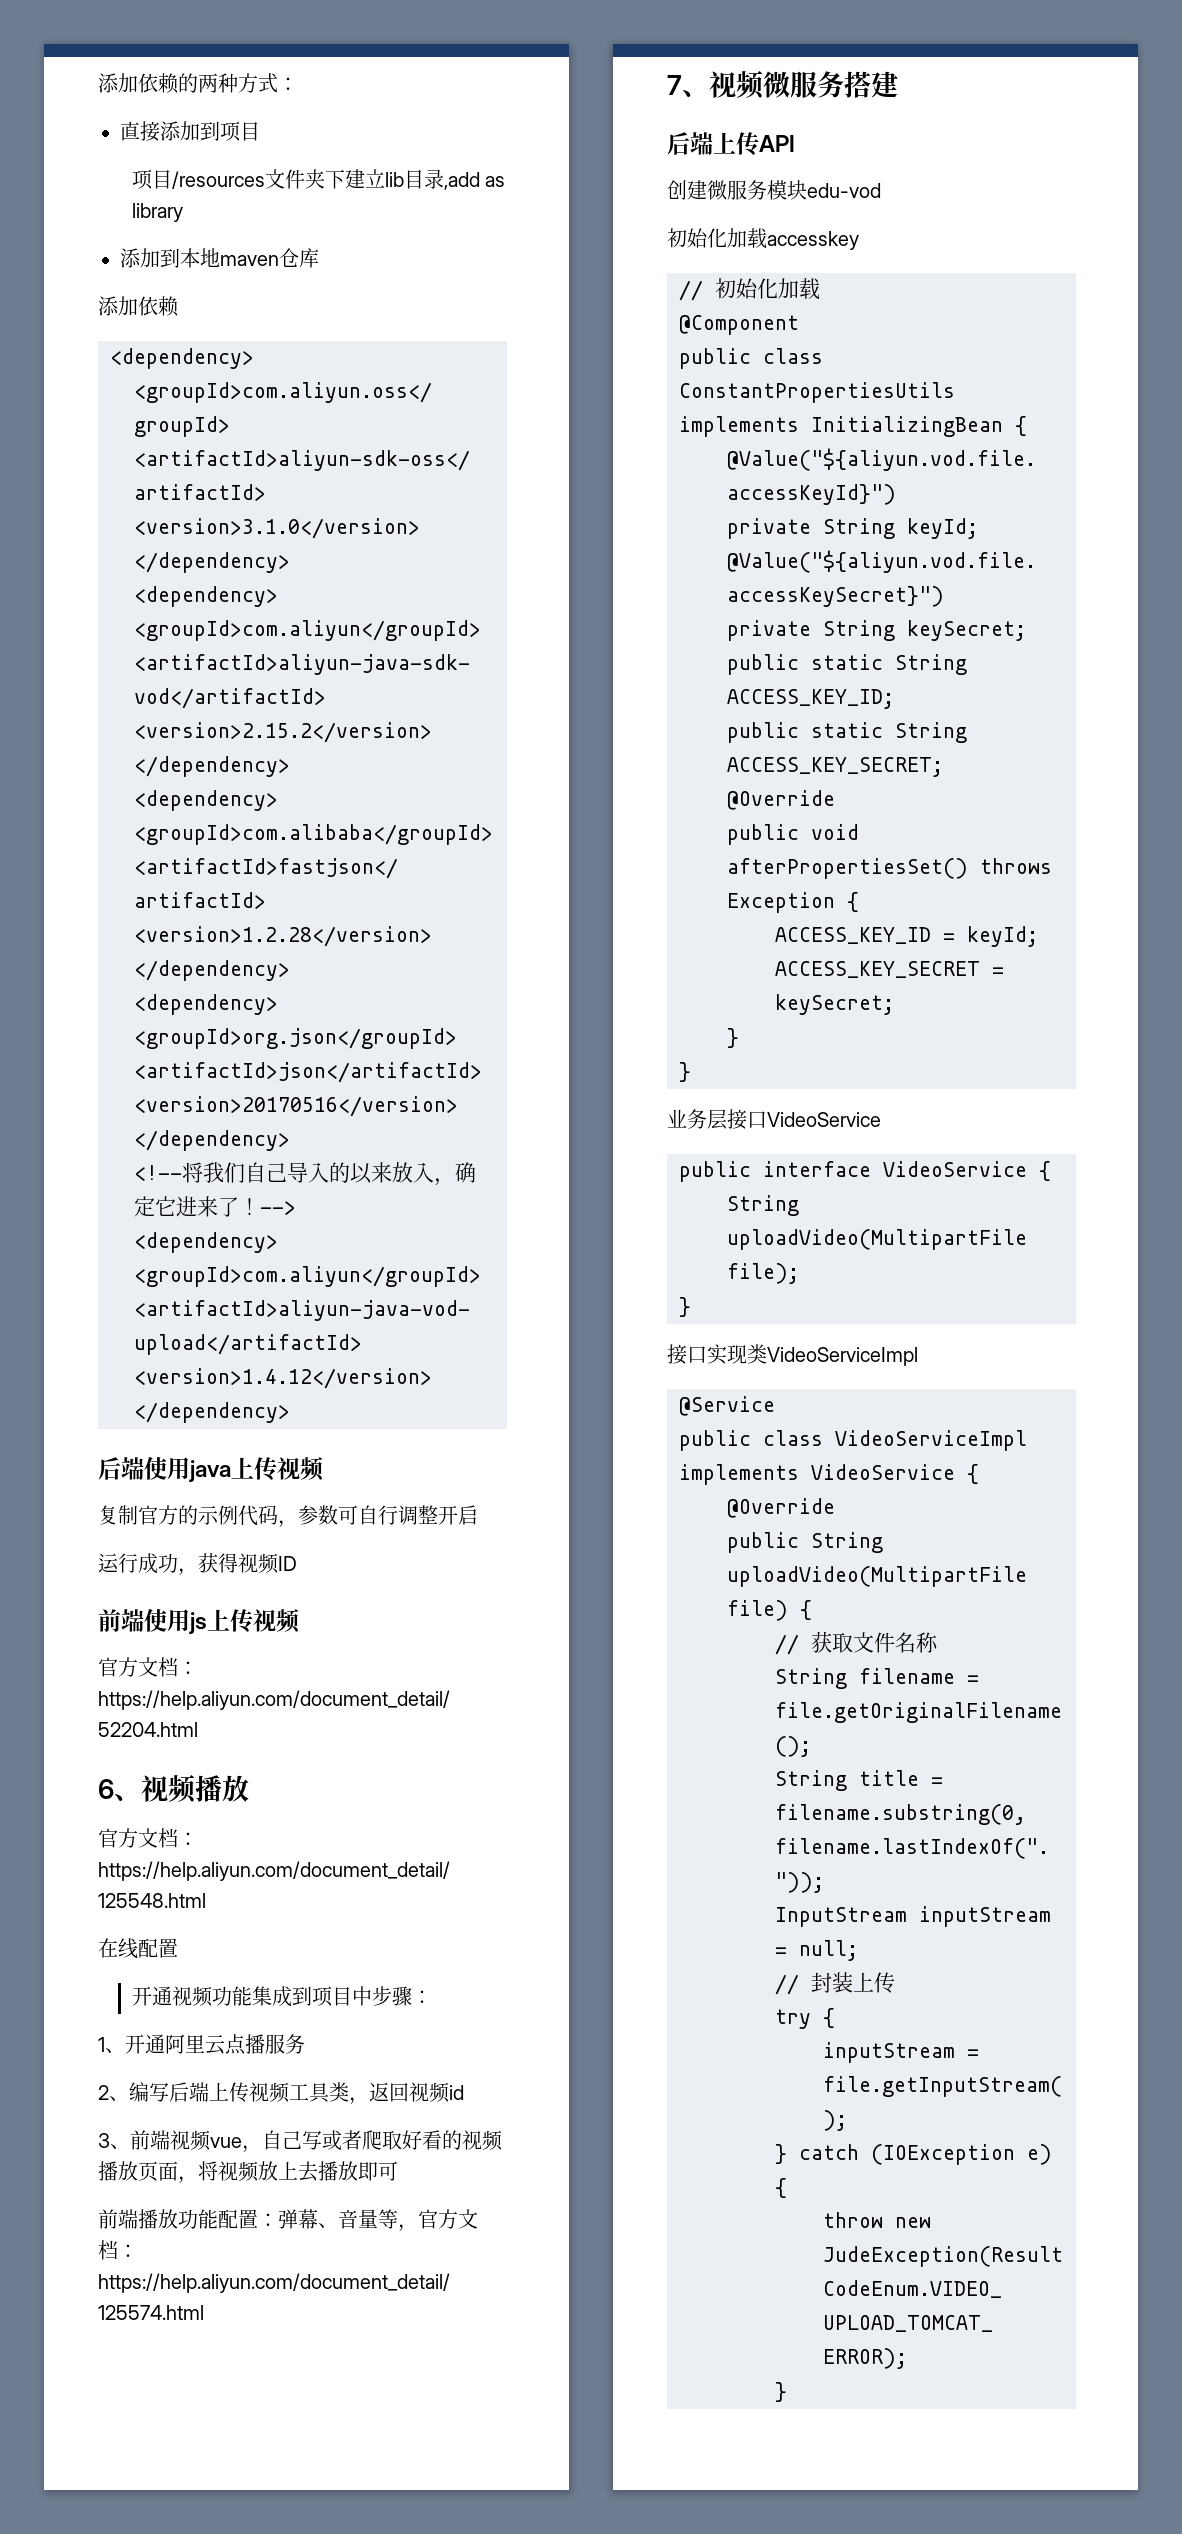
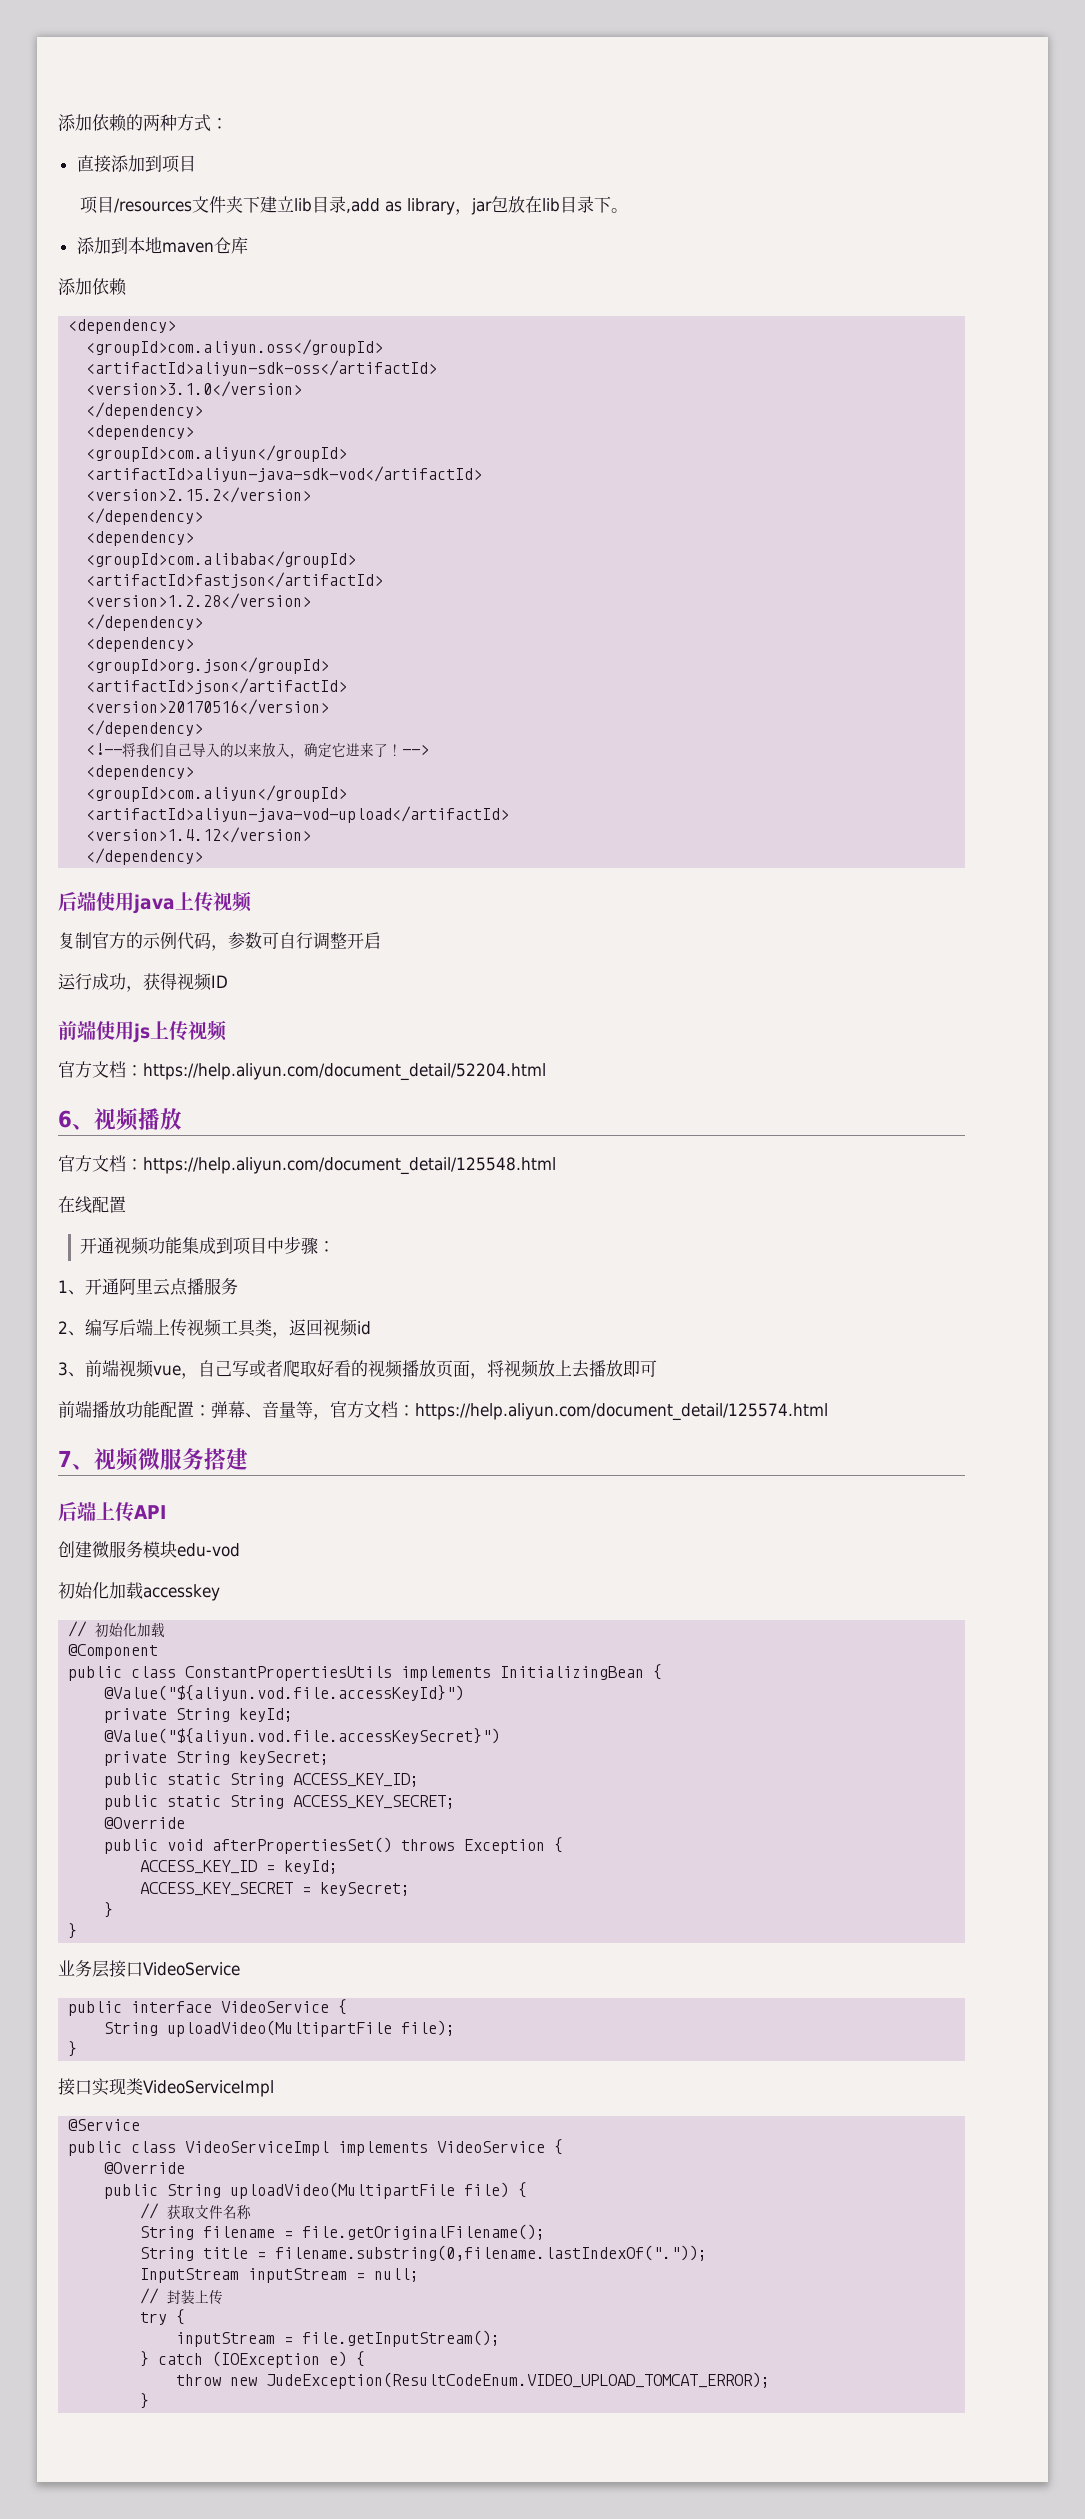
(183, 212) none -> [455,196,629,215] ，jar包放在lib目录下。

